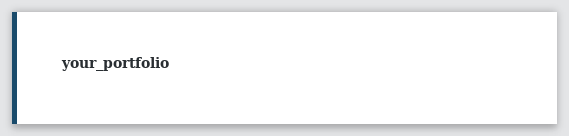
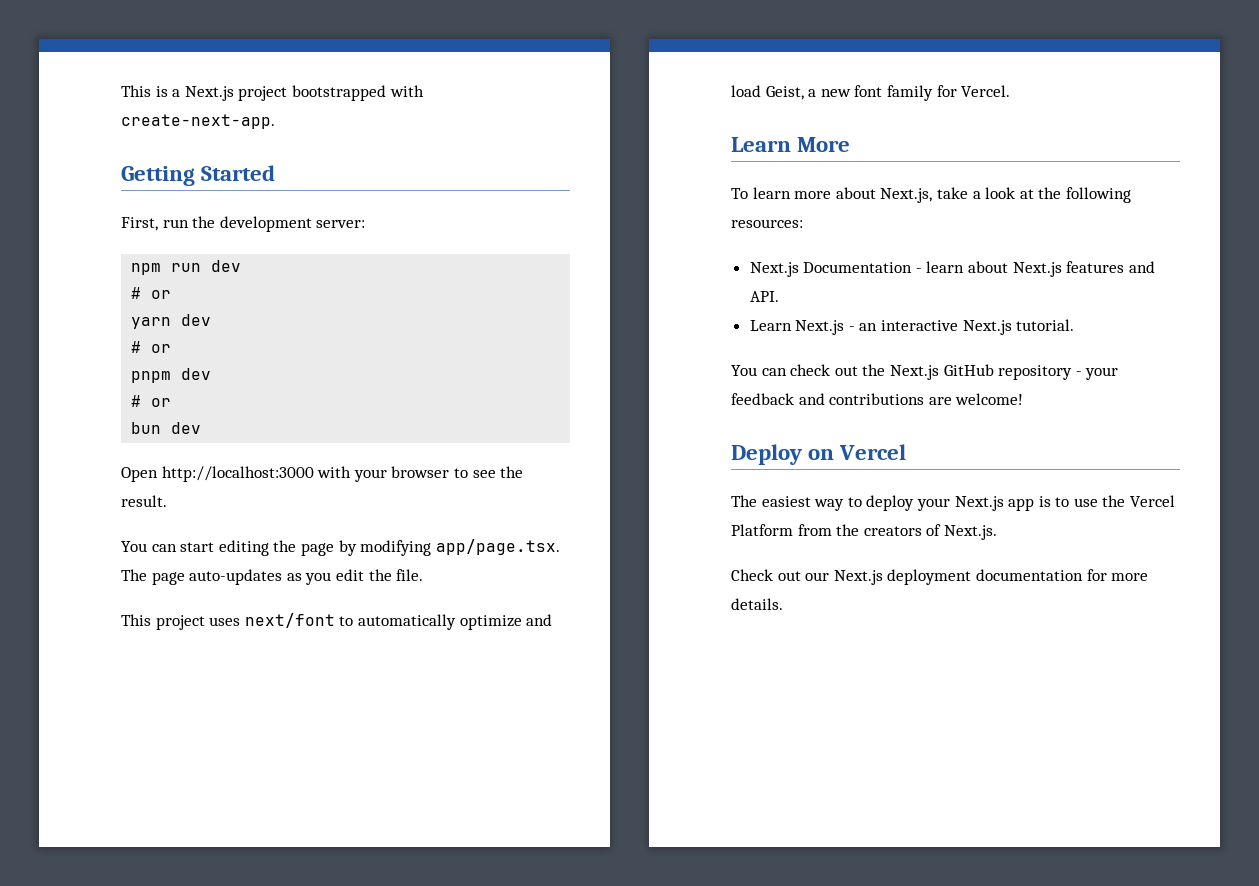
[61,57,169,71] your_portfolio -> [121,85,424,101] [121,114,275,129] [121,165,276,186] [121,216,366,232] [131,260,242,275] [131,287,172,299] [131,314,212,329] [131,341,172,353] [131,368,212,383] [131,395,172,407] [131,422,202,434] [121,466,524,482] [121,495,167,507] [121,539,560,556] [121,569,424,585] [121,613,553,630] [731,85,1011,101] [731,137,851,152] [731,187,1131,203] [731,219,803,228] [749,261,1155,277] [749,291,779,302] [749,319,1075,335] [731,364,1119,380] [731,393,1024,405] [731,444,907,465] [731,495,1176,511] [731,524,997,540] [731,569,1149,585] [731,598,783,610] This is a Next.js project bootstrapped with create-next-app. // Getting Started // First, run the development server: // npm run dev // # or // yarn dev // # or // pnpm dev // # or // bun dev // Open http://localhost:3000 with your browser to see the result. // You can start editing the page by modifying app/page.tsx. The page auto-updates as you edit the file. // This project uses next/font to automatically optimize and load Geist, a new font family for Vercel. // Learn More // To learn more about Next.js, take a look at the following resources: // Next.js Documentation - learn about Next.js features and API. // Learn Next.js - an interactive Next.js tutorial. // You can check out the Next.js GitHub repository - your feedback and contributions are welcome! // Deploy on Vercel // The easiest way to deploy your Next.js app is to use the Vercel Platform from the creators of Next.js. // Check out our Next.js deployment documentation for more details.

